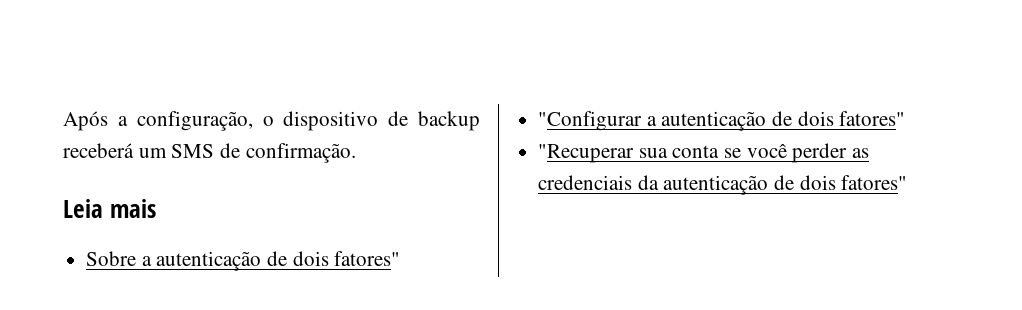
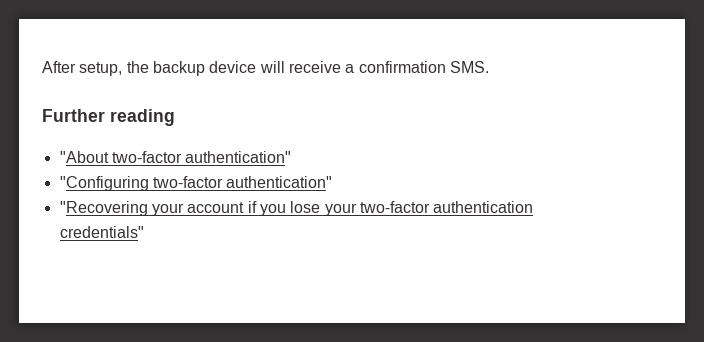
[63,111,480,131] [63,143,356,163] [63,199,156,218] [86,251,401,271] [538,111,906,131] [538,143,870,163] [538,175,908,195] Após a configuração, o dispositivo de backup receberá um SMS de confirmação. // Leia mais // Sobre a autenticação de dois fatores" // "Configurar a autenticação de dois fatores" // "Recuperar sua conta se você perder as credenciais da autenticação de dois fatores" -> [42,61,489,76] [42,109,175,126] [59,151,292,163] [59,176,333,191] [59,201,534,216] [59,226,144,238] After setup, the backup device will receive a confirmation SMS. // Further reading // "About two-factor authentication" // "Configuring two-factor authentication" // "Recovering your account if you lose your two-factor authentication credentials"

